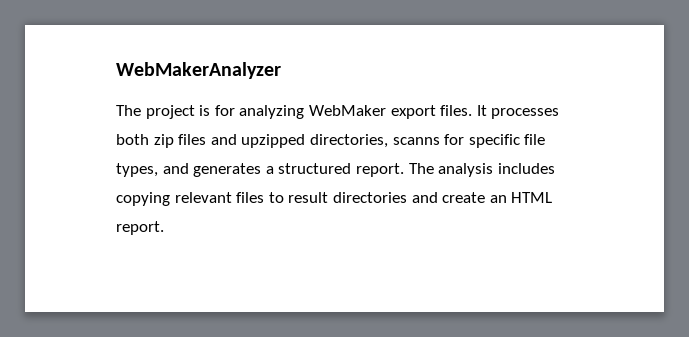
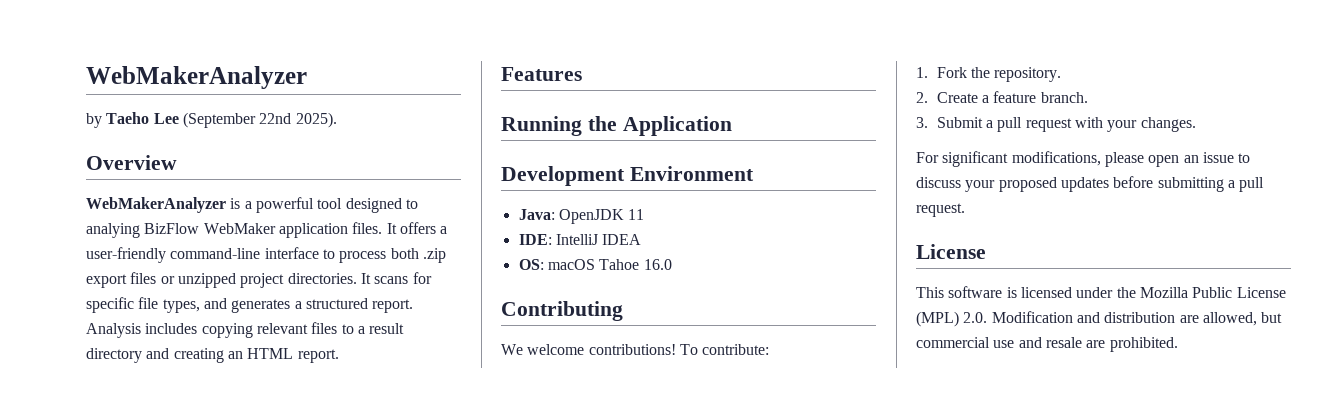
[116,105,560,119] [116,134,440,148] The project is for analyzing WebMaker export files. It processes both zip files and upzipped directories, scanns -> [86,112,337,128] [86,155,177,170] [86,197,418,213] [86,222,448,238] [86,247,446,263] [86,272,409,288] by Taeho Lee (September 22nd 2025). // Overview // WebMakerAnalyzer is a powerful tool designed to analying BizFlow WebMaker application files. It offers a user-friendly command-line interface to process both .zip export files or unzipped project directories. It scans
[408,163,494,177] The analysis -> [86,323,141,338] Analysis
[288,192,553,203] [116,221,164,235] result directories and create an HTML report. -> [357,323,405,334] [86,348,339,363] [501,67,582,81] [501,116,732,136] [501,166,754,186] [518,209,645,224] [518,234,642,245] [518,259,672,270] [501,301,623,321] [501,344,770,355] [916,67,1062,82] [916,91,1088,103] [916,117,1196,132] [916,151,1251,167] [916,176,1265,192] [916,203,965,217] [916,244,986,259] [916,286,1286,298] [916,311,1283,327] [916,337,1178,352] a result directory and creating an HTML report. // Features // Running the Application // Development Environment // Java: OpenJDK 11 // IDE: IntelliJ IDEA // OS: macOS Tahoe 16.0 // Contributing // We welcome contributions! To contribute: // 1. Fork the repository. // 2. Create a feature branch. // 3. Submit a pull request with your changes. // For significant modifications, please open an issue to discuss your proposed updates before submitting a pull request. // License // This software is licensed under the Mozilla Public License (MPL) 2.0. Modification and distribution are allowed, but commercial use and resale are prohibited.

